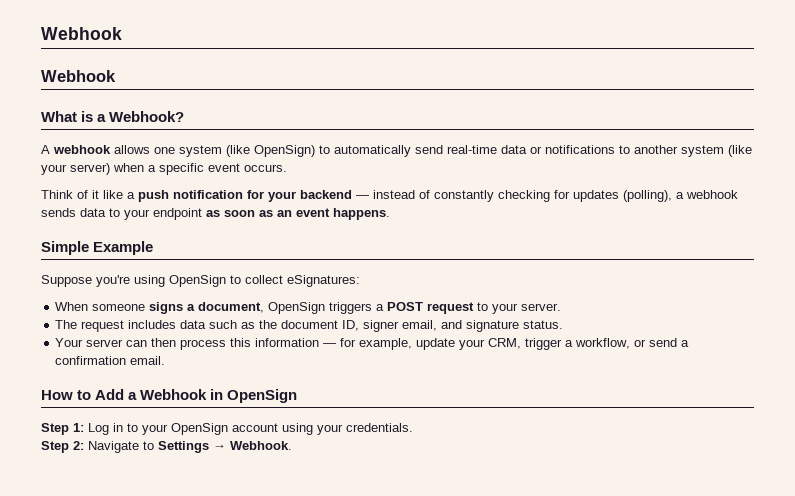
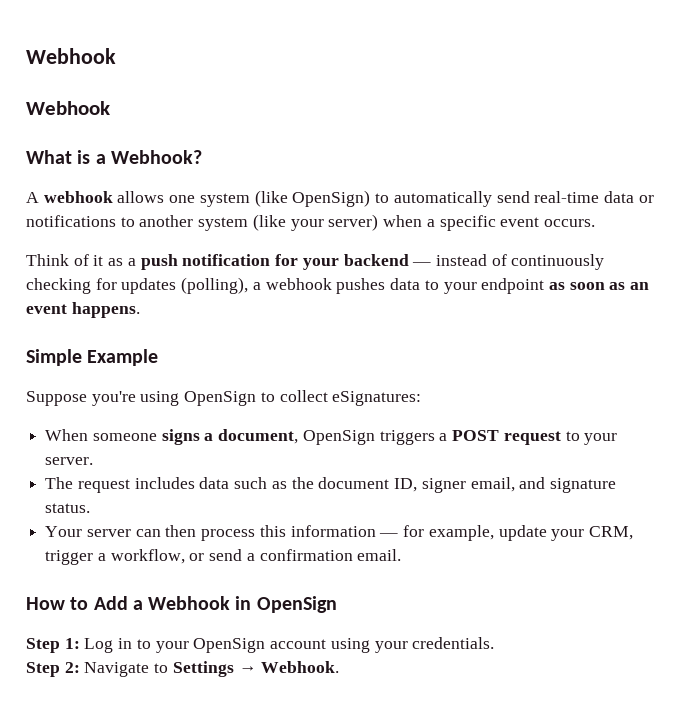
[103,190,123,199] like -> [108,258,124,266] as
[434,190,494,202] constantly -> [511,254,605,270] continuously
[41,208,76,217] sends -> [336,278,386,294] pushes

